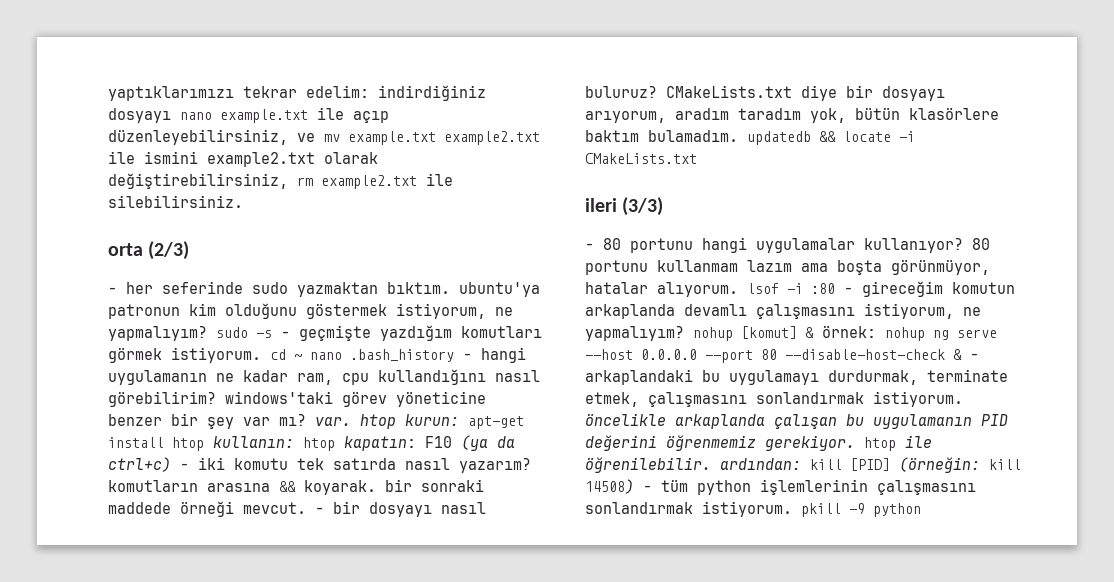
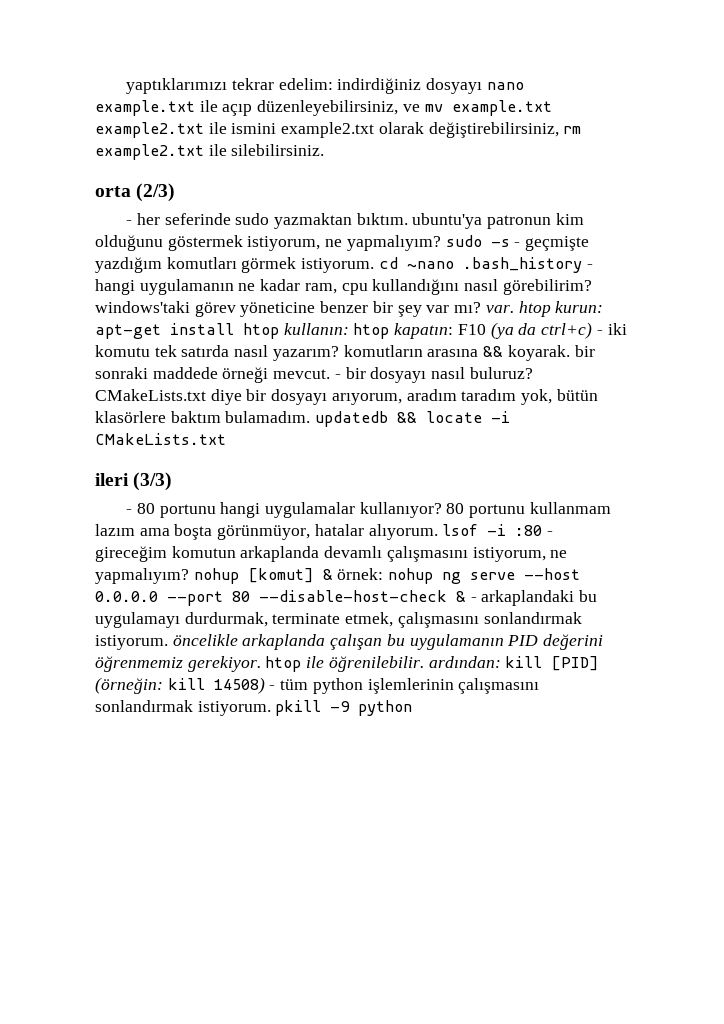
[294,352,342,360] ~ nano -> [406,261,454,269] ~nano

